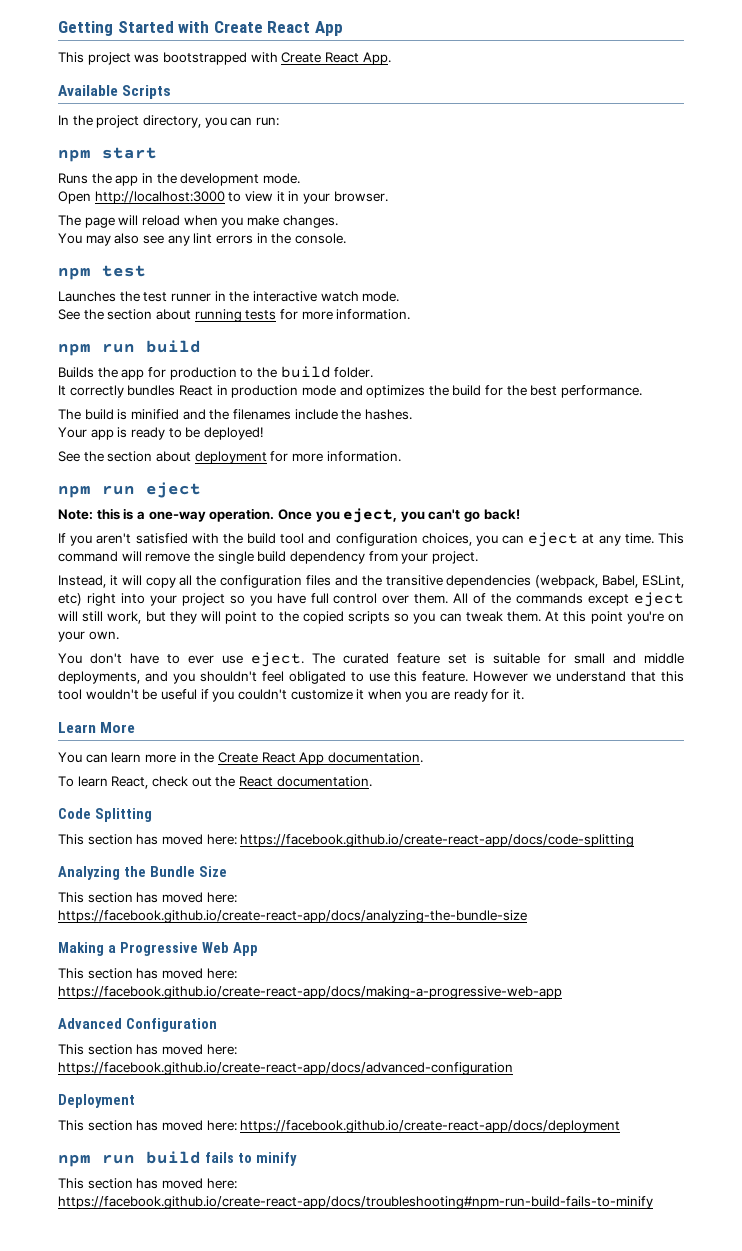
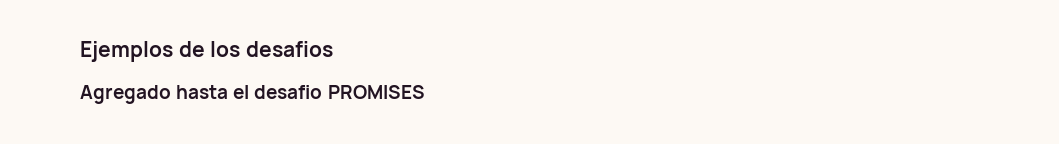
[58,21,343,36] [58,52,391,65] [58,85,172,99] [58,115,279,128] [58,147,157,162] [58,173,300,186] [58,191,388,204] [58,215,338,228] [58,233,346,246] [58,265,146,280] [58,291,400,302] [58,309,411,322] [58,340,201,356] [58,366,374,380] [58,385,643,398] [58,409,412,420] [58,427,263,440] [58,451,401,464] [58,482,201,498] [58,508,520,523] [58,532,684,547] [58,551,478,564] [58,575,684,588] [58,592,684,607] [58,611,684,624] [58,631,119,642] [58,652,684,667] [58,671,685,684] [58,689,525,702] [58,722,136,733] [58,752,423,765] [58,776,372,789] [58,808,152,822] [58,834,635,847] [58,866,227,880] [58,892,237,903] [58,910,527,923] [58,942,258,956] [58,968,237,979] [58,986,562,999] [58,1018,217,1032] [58,1044,237,1055] [58,1062,513,1075] [58,1094,135,1108] [58,1120,621,1133] [58,1151,297,1167] [58,1178,237,1189] [58,1196,653,1209] Getting Started with Create React App // This project was bootstrapped with Create React App. // Available Scripts // In the project directory, you can run: // npm start // Runs the app in the development mode. // Open http://localhost:3000 to view it in your browser. // The page will reload when you make changes. // You may also see any lint errors in the console. // npm test // Launches the test runner in the interactive watch mode. // See the section about running tests for more information. // npm run build // Builds the app for production to the build folder. // It correctly bundles React in production mode and optimizes the build for the best performance. // The build is minified and the filenames include the hashes. // Your app is ready to be deployed! // See the section about deployment for more information. // npm run eject // Note: this is a one-way operation. Once you eject, you can't go back! // If you aren't satisfied with the build tool and configuration choices, you can eject at any time. This command will remove the single build dependency from your project. // Instead, it will copy all the configuration files and the transitive dependencies (webpack, Babel, ESLint, etc) right into your project so you have full control over them. All of the commands except eject will still work, but they will point to the copied scripts so you can tweak them. At this point you're on your own. // You don't have to ever use eject. The curated feature set is suitable for small and middle deployments, and you shouldn't feel obligated to use this feature. However we understand that this tool wouldn't be useful if you couldn't customize it when you are ready for it. // Learn More // You can learn more in the Create React App documentation. // To learn React, check out the React documentation. // Code Splitting // This section has moved here: https://facebook.github.io/create-react-app/docs/code-splitting // Analyzing the Bundle Size // This section has moved here: https://facebook.github.io/create-react-app/docs/analyzing-the-bundle-size // Making a Progressive Web App // This section has moved here: https://facebook.github.io/create-react-app/docs/making-a-progressive-web-app // Advanced Configuration // This section has moved here: https://facebook.github.io/create-react-app/docs/advanced-configuration // Deployment // This section has moved here: https://facebook.github.io/create-react-app/docs/deployment // npm run build fails to minify // This section has moved here: https://facebook.github.io/create-react-app/docs/troubleshooting#npm-run-build-fails-to-minify -> [80,41,334,62] [80,85,425,104] Ejemplos de los desafios // Agregado hasta el desafio PROMISES

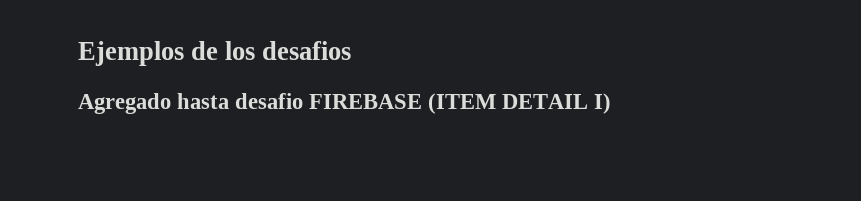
[233,85,425,99] el desafio PROMISES -> [235,93,612,114] desafio FIREBASE (ITEM DETAIL I)

